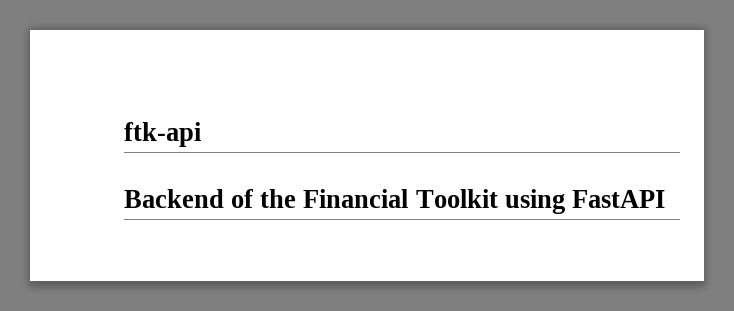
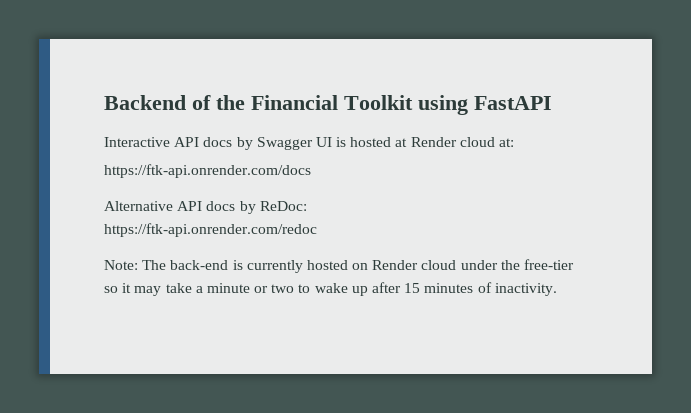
[124,122,201,147] ftk-api // -> (104, 102) none
(665, 199) none -> [104,137,515,150] [104,164,311,178] [104,201,307,214] [104,223,317,237] [104,259,575,273] [104,282,557,296] // Interactive API docs by Swagger UI is hosted at Render cloud at: // https://ftk-api.onrender.com/docs // Alternative API docs by ReDoc: // https://ftk-api.onrender.com/redoc // Note: The back-end is currently hosted on Render cloud under the free-tier so it may take a minute or two to wake up after 15 minutes of inactivity.

